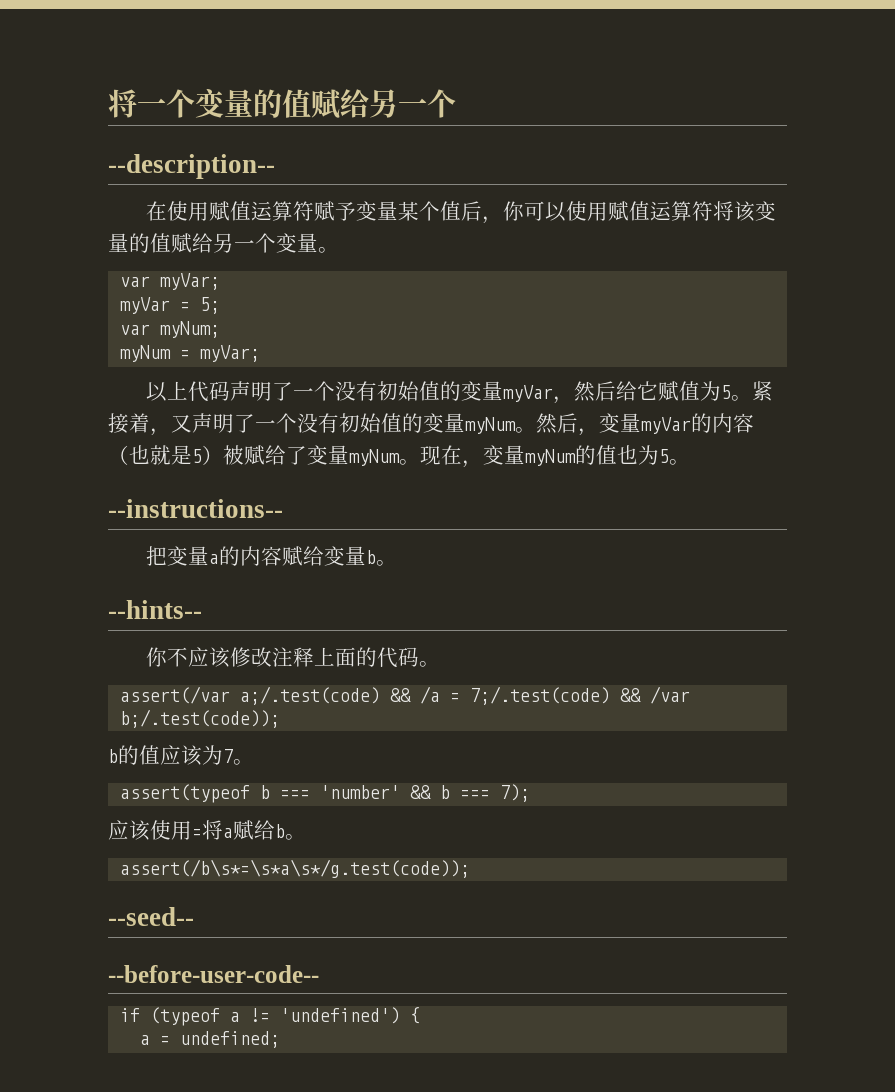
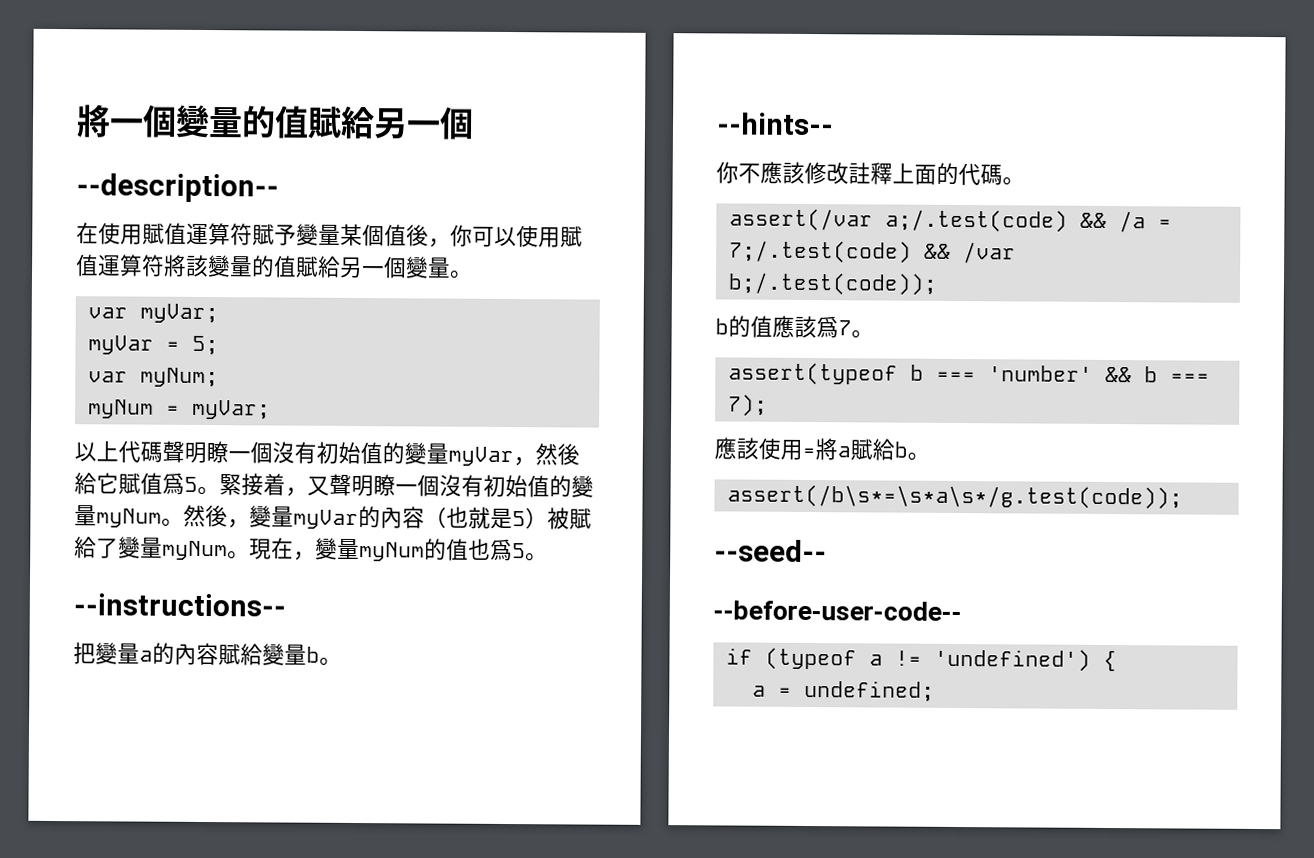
[108,88,456,119] [108,154,275,179] [146,201,777,224] [108,233,297,253] 将一个变量的值赋给另一个 // --description-- // 在使用赋值运算符赋予变量某个值后，你可以使用赋值运算符将该变量的值赋给另一个变 -> [76,104,474,140] [76,173,279,203] [76,222,583,248] [76,254,429,279] 將一個變量的值賦給另一個 // --description-- // 在使用賦值運算符賦予變量某個值後，你可以使用賦值運算符將該變量的值賦給另一個變
[209,381,483,401] 码声明了一个没有初始值的变 -> [140,440,427,465] 碼聲明瞭一個沒有初始值的變
[595,381,774,401] [108,413,444,436] 后给它赋值为5。紧接着，又声明了一个没有初始值的变 -> [557,443,580,466] [74,472,594,498] 後給它賦值爲5。緊接着，又聲明瞭一個沒有初始值的變
[557,413,620,436] 后，变 -> [205,505,272,529] 後，變
[712,413,733,433] 内 -> [380,507,403,529] 內
[244,445,504,468] 赋给了变量myNum。现在，变 -> [569,508,592,530] [74,536,338,561] 賦給了變量myNum。現在，變
[638,445,659,465] 为 -> [490,538,513,562] 爲
[167,546,189,566] 变 -> [95,642,118,665] 變
[240,546,346,566] 内容赋给变 -> [174,642,285,666] 內容賦給變
[188,647,315,668] 应该修改注释 -> [760,161,893,185] 應該修改註釋
[398,647,420,667] 码 -> [980,164,1003,186] 碼
[160,745,223,766] 应该为 -> [772,315,839,339] 應該爲
[108,820,150,841] 应该 -> [714,437,759,460] 應該
[202,820,275,840] 将a赋给 -> [815,438,895,461] 將a賦給

